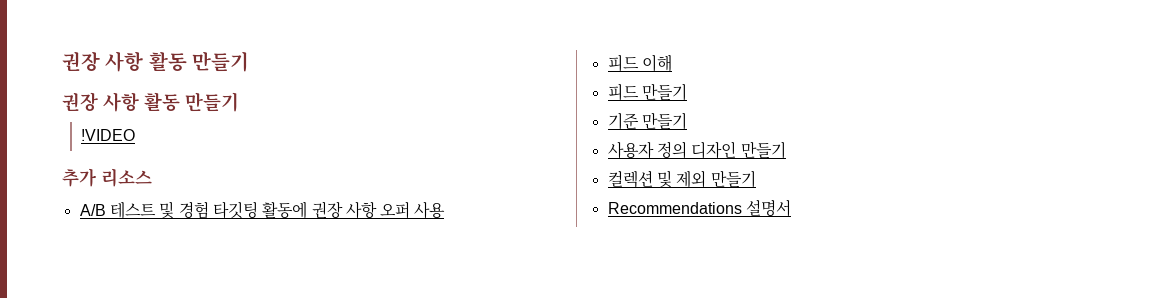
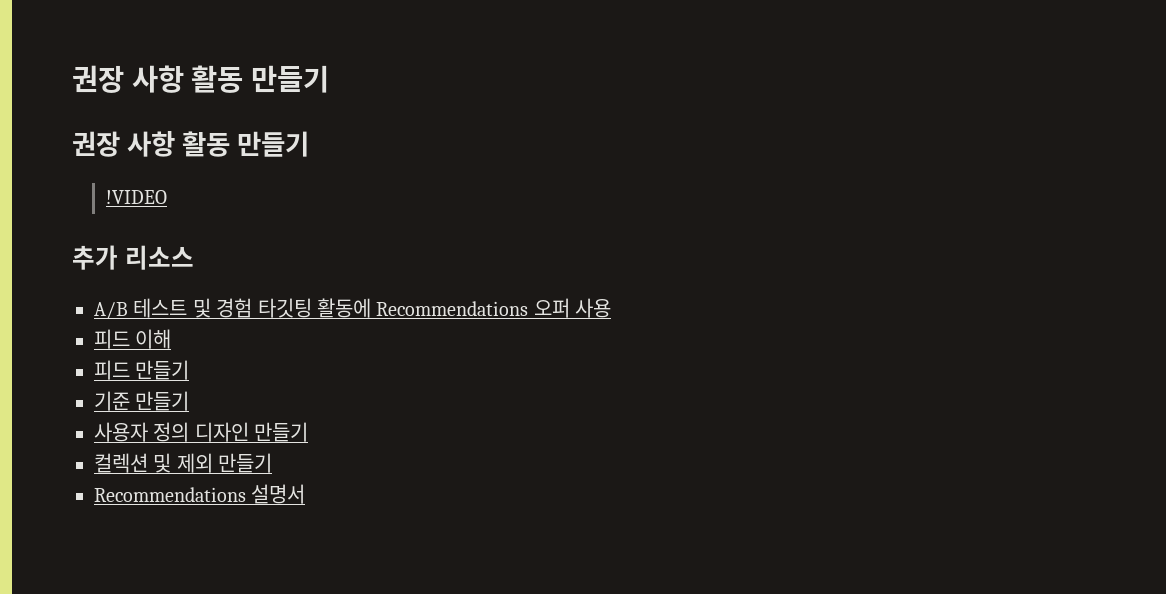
[311,201,377,219] 권장 사항 -> [376,301,529,316] Recommendations

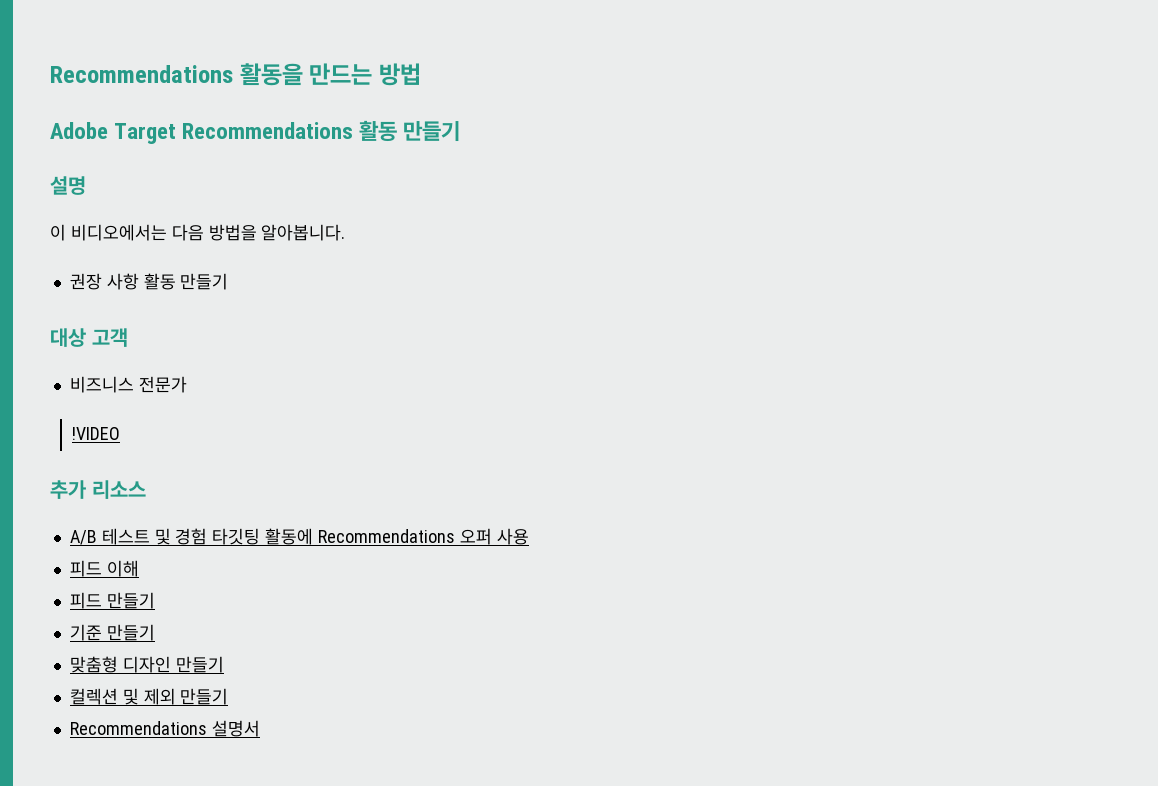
[72,65,330,93] [72,131,310,157] 권장 사항 활동 만들기 // 권장 사항 활동 만들기 -> [50,63,421,86] [50,120,461,144] [50,176,86,195] [50,224,346,241] [69,273,229,290] [50,328,128,347] [69,376,187,393] Recommendations 활동을 만드는 방법 // Adobe Target Recommendations 활동 만들기 // 설명 // 이 비디오에서는 다음 방법을 알아봅니다. // 권장 사항 활동 만들기 // 대상 고객 // 비즈니스 전문가
[94,422,190,442] 사용자 정의 -> [69,656,118,673] 맞춤형

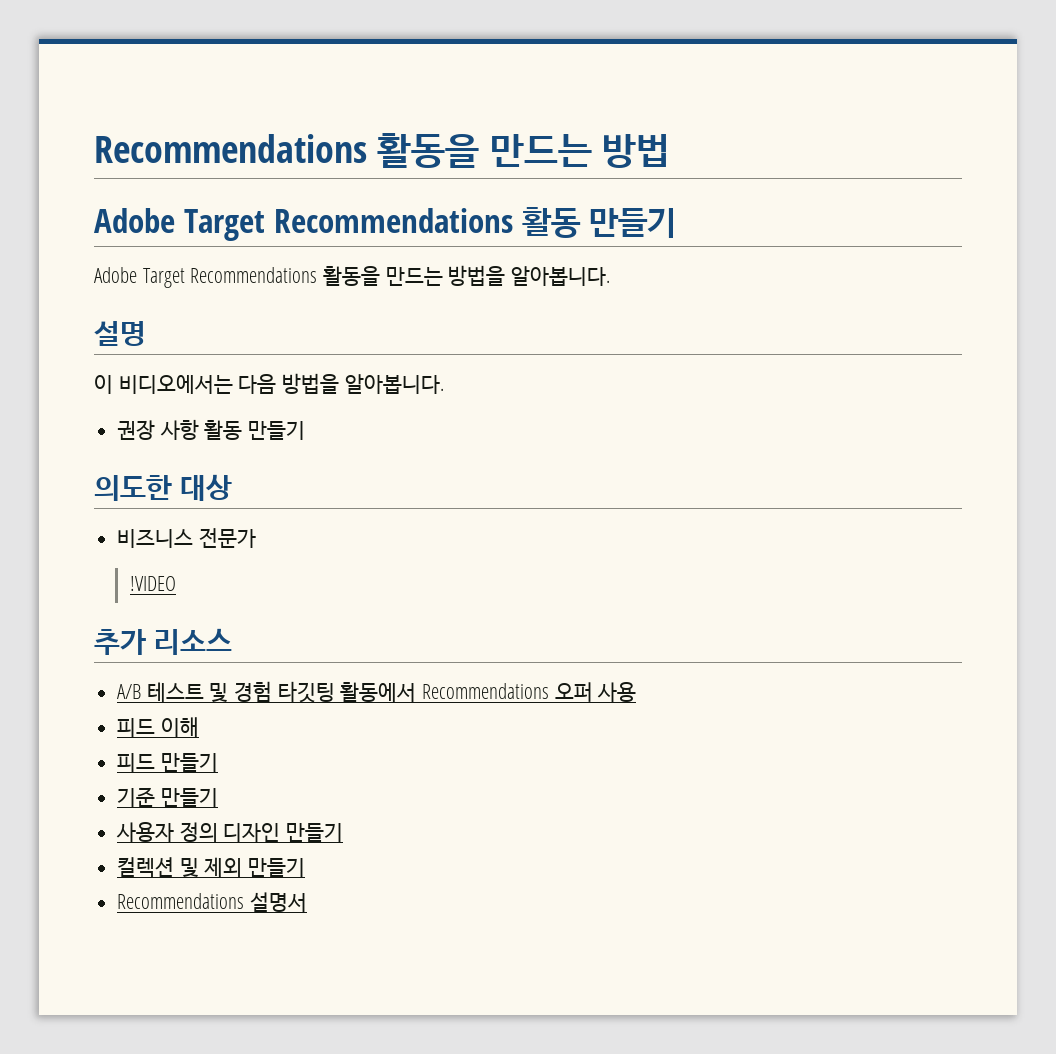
(461, 131) none -> [94,265,611,288] // Adobe Target Recommendations 활동을 만드는 방법을 알아봅니다.
(229, 281) none -> [94,475,172,501] 의도한
[91,328,128,347] 고객 -> (232, 487) none
[265,528,314,545] 활동에 -> [340,682,417,702] 활동에서
[69,656,118,673] 맞춤형 -> [116,822,218,842] 사용자 정의

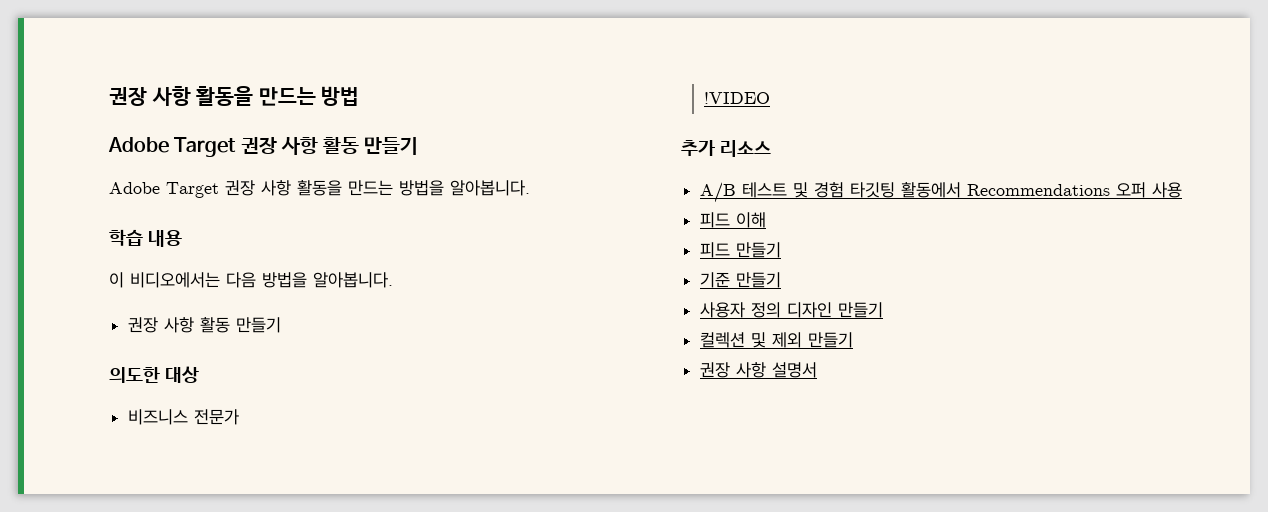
[94,134,367,163] Recommendations -> [109,86,191,106] 권장 사항
[273,208,513,233] Recommendations -> [240,137,318,155] 권장 사항
[190,267,318,283] Recommendations -> [225,180,291,196] 권장 사항
[94,321,146,346] 설명 -> [109,229,182,247] 학습 내용
[117,893,245,909] Recommendations -> [700,362,767,378] 권장 사항

